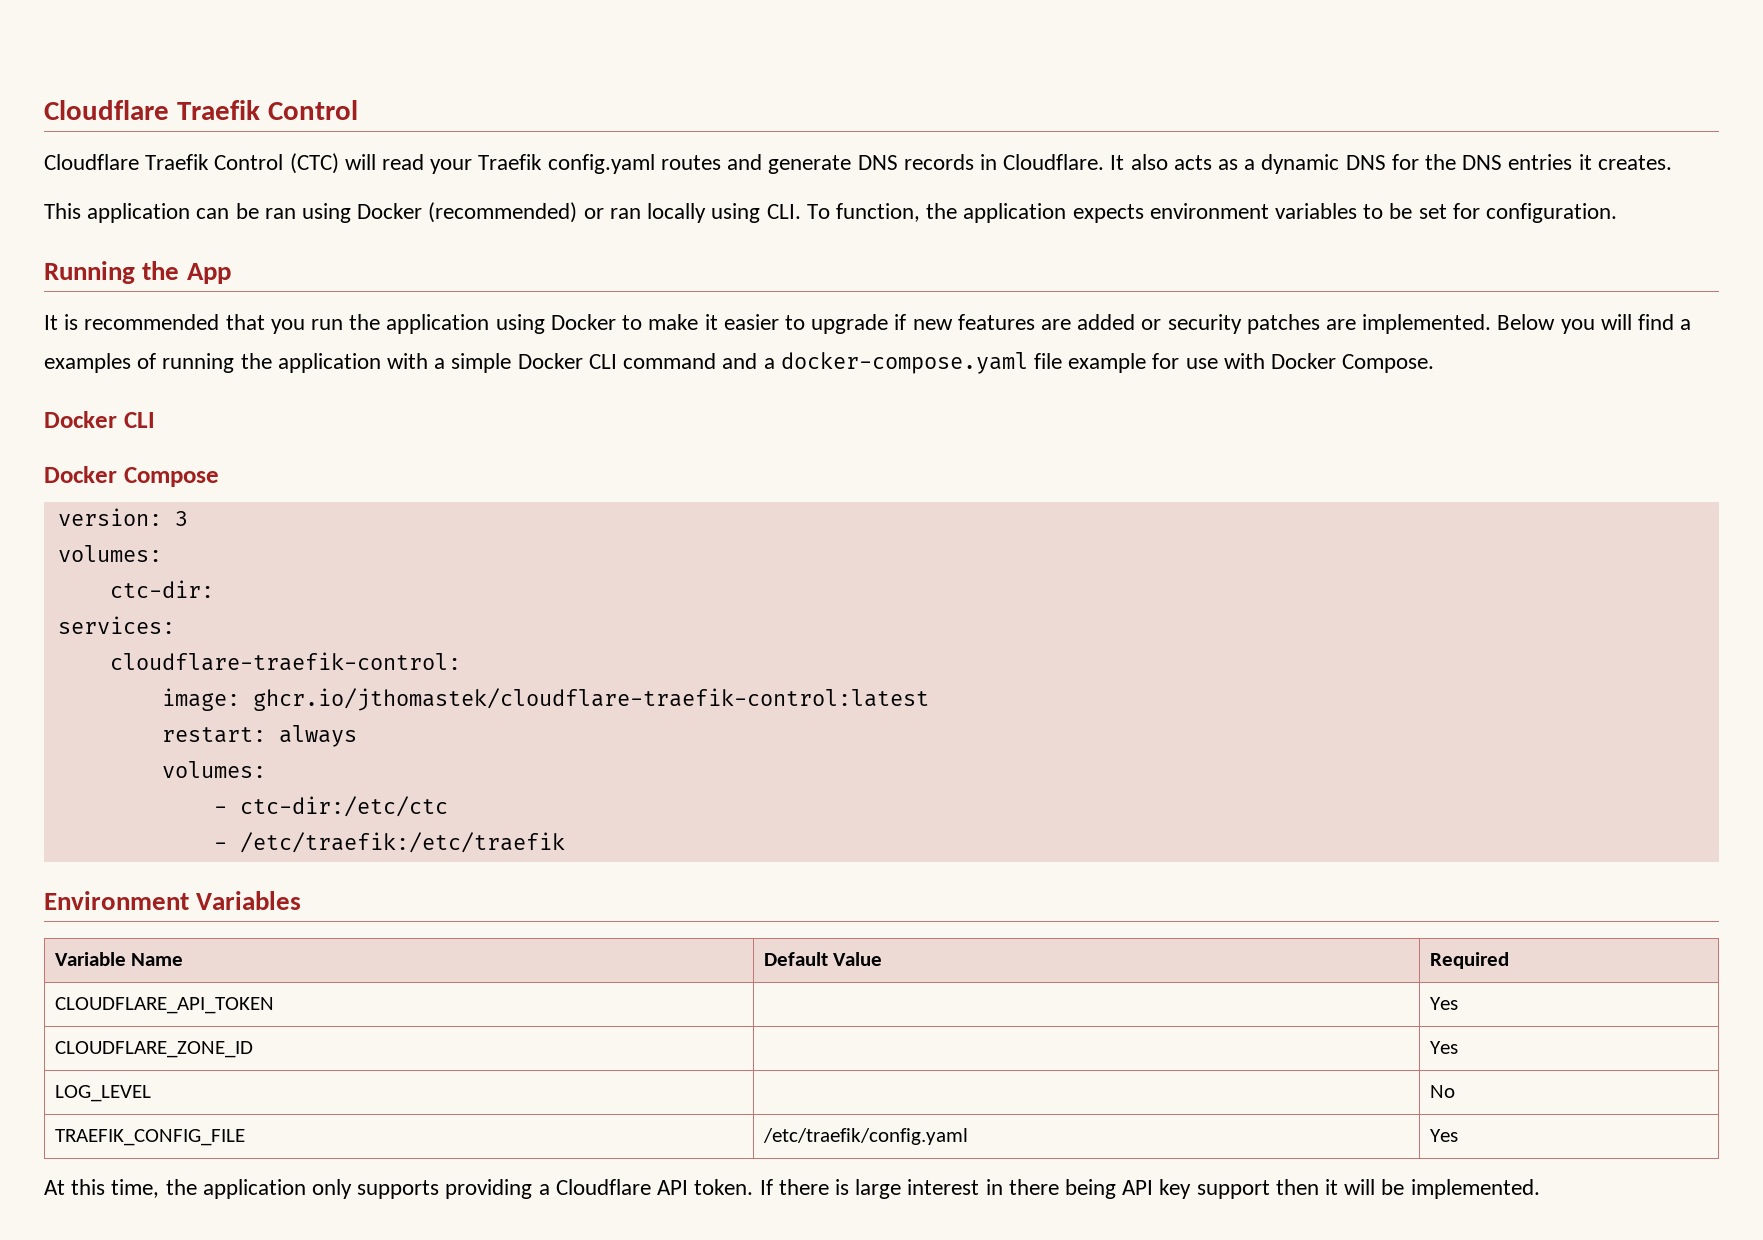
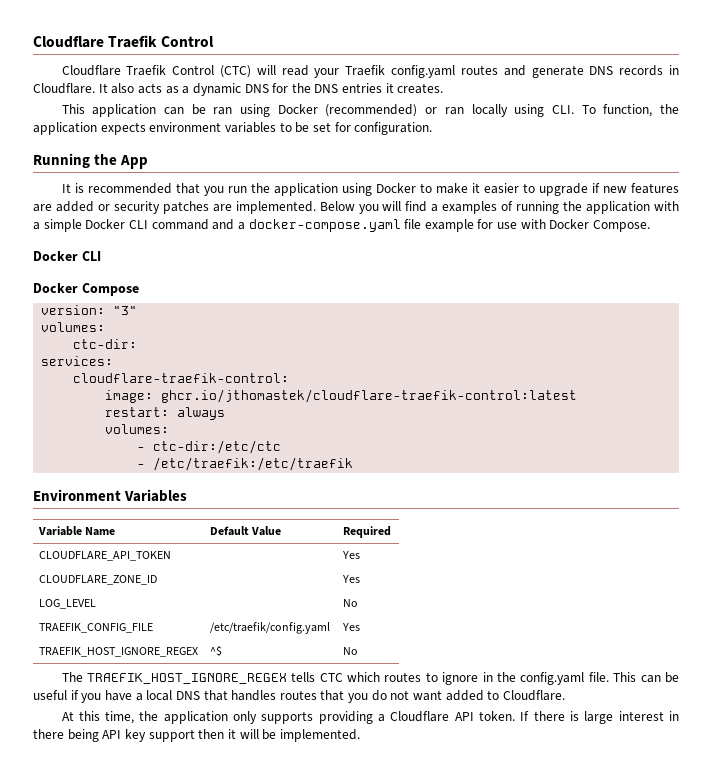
[174,511,188,526] 3 -> [113,306,138,315] "3"
(1458, 1135) none -> [38,647,198,657] [209,646,222,656] [342,647,358,655] [61,672,679,685] [33,690,565,703] // TRAEFIK_HOST_IGNORE_REGEX | ^$ | No // The TRAEFIK_HOST_IGNORE_REGEX tells CTC which routes to ignore in the config.yaml file. This can be useful if you have a local DNS that handles routes that you do not want added to Cloudflare.

